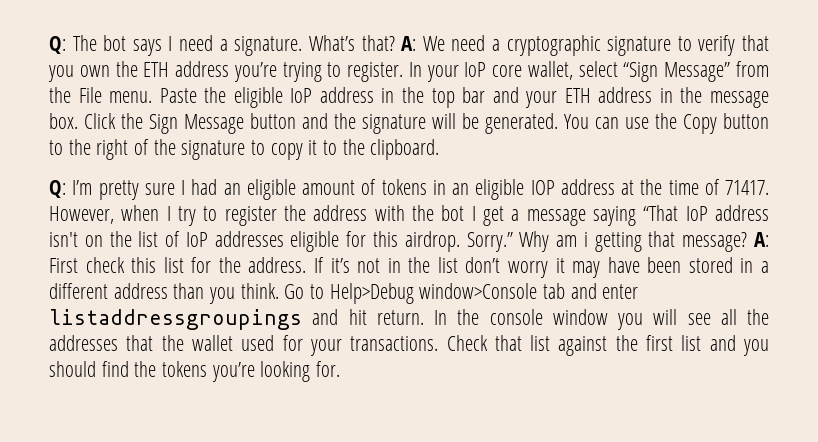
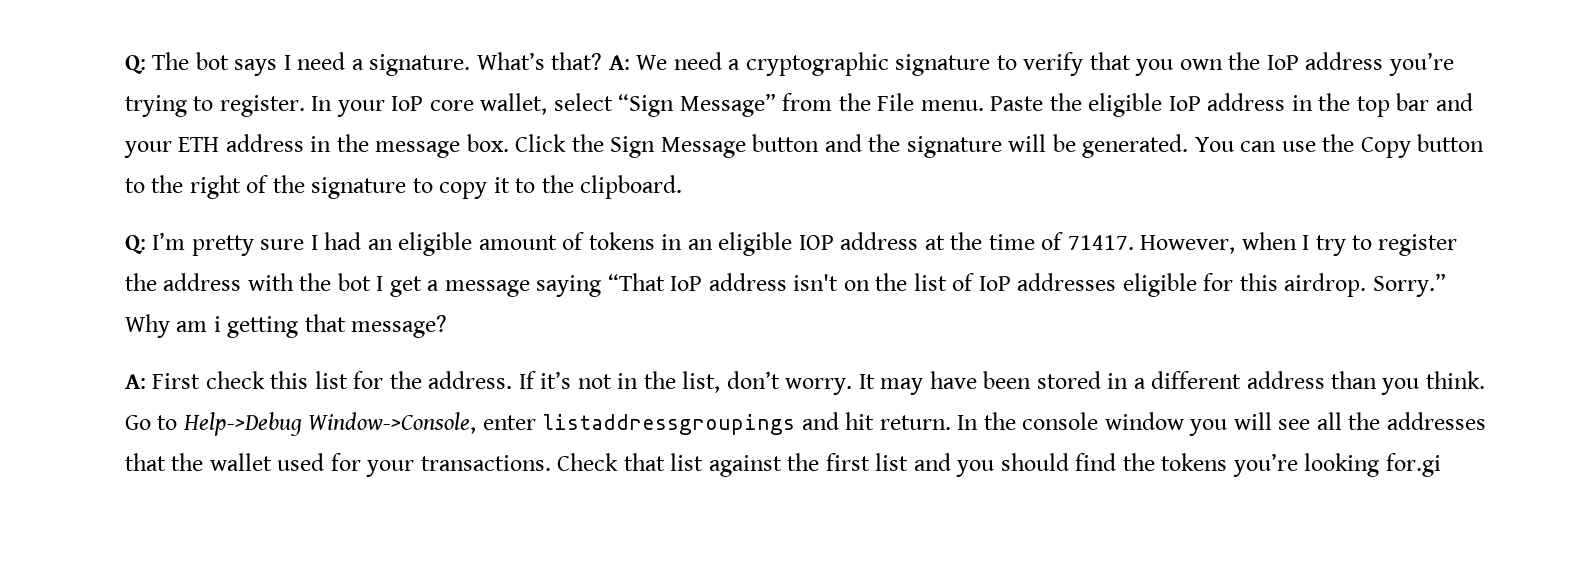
[143,62,170,77] ETH -> [1266,55,1299,70] IoP
(748, 242) none -> (448, 326) //
[437,257,565,278] list don’t worry it -> [682,371,875,395] list, don’t worry. It
[329,283,597,304] Help>Debug window>Console tab and -> [182,412,477,436] Help->Debug Window->Console,
[316,361,341,377] for. -> [1385,453,1441,477] for.gi

